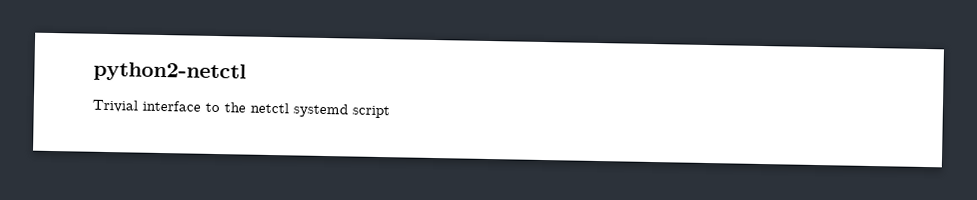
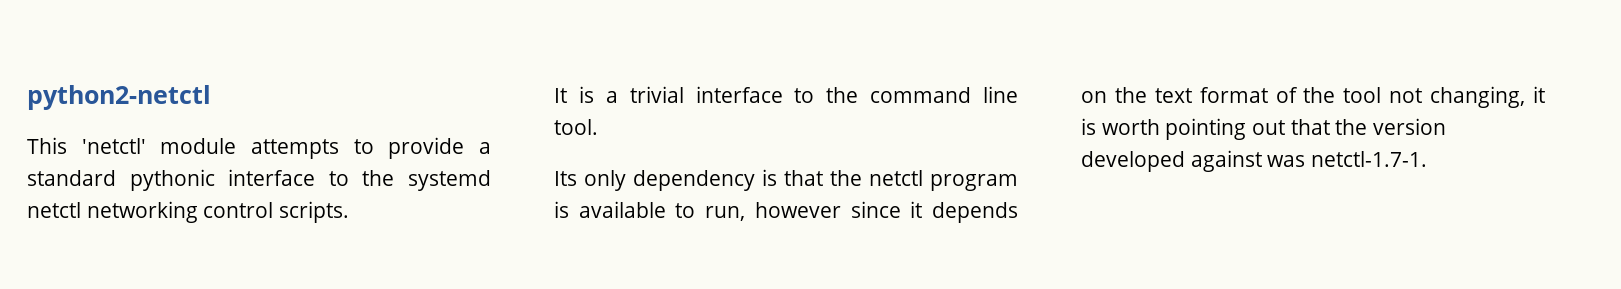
[92,99,390,119] Trivial interface to the netctl systemd script -> [27,137,491,159] [27,169,491,191] [27,201,350,223] [554,86,1018,103] [554,119,598,135] [554,169,1018,191] [554,201,1018,223] [1081,86,1545,108] [1081,118,1447,140] [1081,150,1428,172] This 'netctl' module attempts to provide a standard pythonic interface to the systemd netctl networking control scripts. // It is a trivial interface to the command line tool. // Its only dependency is that the netctl program is available to run, however since it depends on the text format of the tool not changing, it is worth pointing out that the version developed against was netctl-1.7-1.

